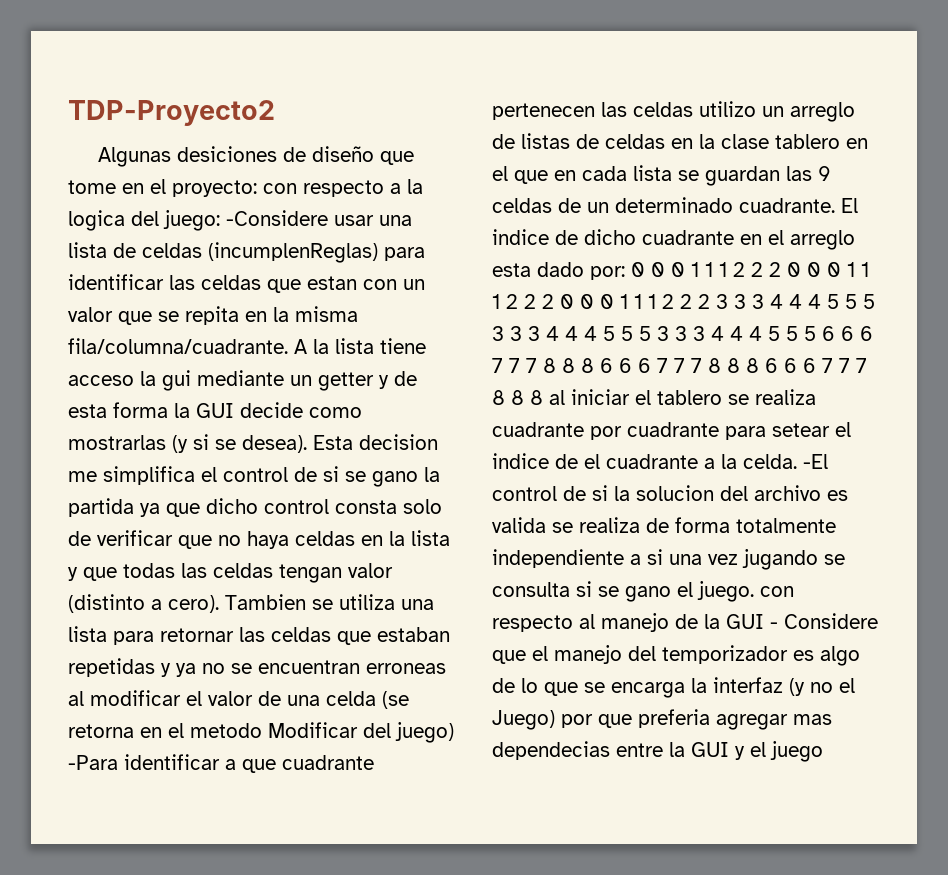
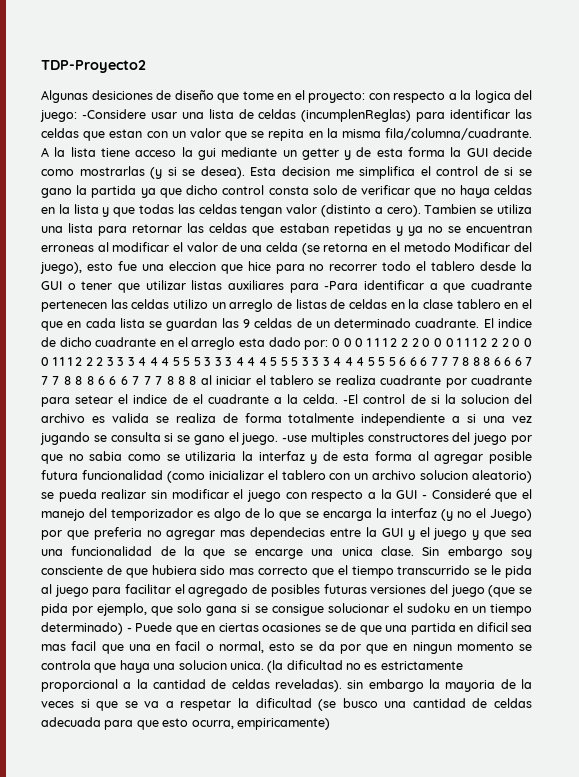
[395,722,454,743] juego) -> [40,261,533,274] [41,280,319,293] juego), esto fue una eleccion que hice para no recorrer todo el tablero desde la GUI o tener que utilizar listas auxiliares para
[760,586,794,597] [492,613,698,632] con respecto al manejo de -> [282,432,532,445] [41,451,533,464] [41,470,532,483] [41,489,376,502] -use multiples constructores del juego por que no sabia como se utilizaria la interfaz y de esta forma al agregar posible futura funcionalidad (como inicializar el tablero con un archivo solucion aleatorio) se pueda realizar sin modificar el juego con respecto a
[784,613,878,629] Considere -> [431,488,491,499] Consideré
(710, 718) none -> [146,530,162,537] no
(823, 751) none -> [472,530,533,540] [41,546,532,559] [41,565,533,578] [41,584,532,597] [41,603,532,616] [41,622,532,635] [41,641,532,654] [41,660,463,673] [41,679,532,692] [41,698,532,711] [41,717,330,730] y que sea una funcionalidad de la que se encarge una unica clase. Sin embargo soy consciente de que hubiera sido mas correcto que el tiempo transcurrido se le pida al juego para facilitar el agregado de posibles futuras versiones del juego (que se pida por ejemplo, que solo gana si se consigue solucionar el sudoku en un tiempo determinado) - Puede que en ciertas ocasiones se de que una partida en dificil sea mas facil que una en facil o normal, esto se da por que en ningun momento se controla que haya una solucion unica. (la dificultad no es estrictamente proporcional a la cantidad de celdas reveladas). sin embargo la mayoria de la veces si que se va a respetar la dificultad (se busco una cantidad de celdas adecuada para que esto ocurra, empiricamente)

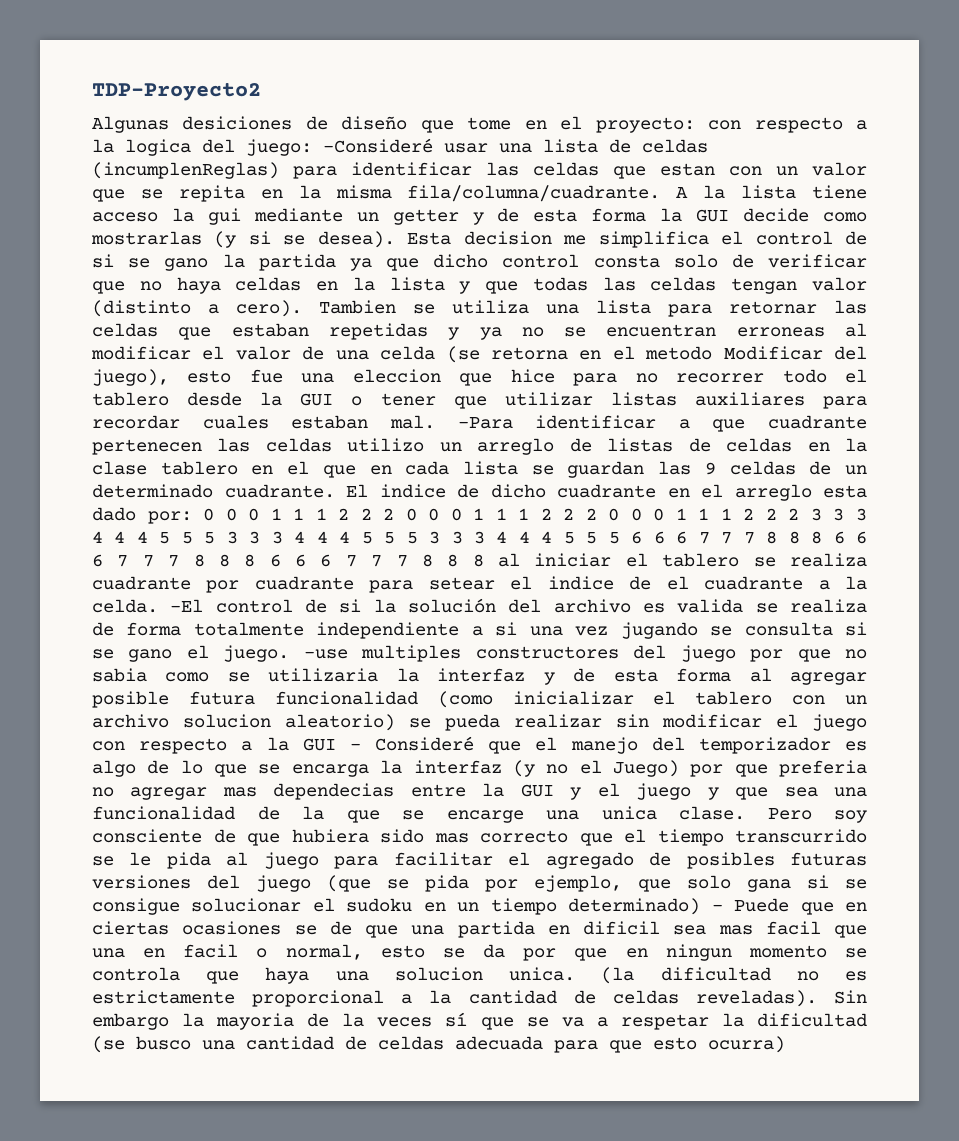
[81,109,146,119] -Considere -> [323,138,433,153] -Consideré
(319, 288) none -> [92,415,435,429] recordar cuales estaban mal.
[460,394,509,404] solucion -> [408,598,496,613] solución
[422,546,503,559] Sin embargo -> [767,808,812,820] Pero
[347,680,364,689] sin -> [834,990,867,1004] Sin
[80,699,90,708] si -> [445,1012,468,1027] sí
[191,718,330,730] ocurra, empiricamente) -> [708,1036,785,1053] ocurra)

